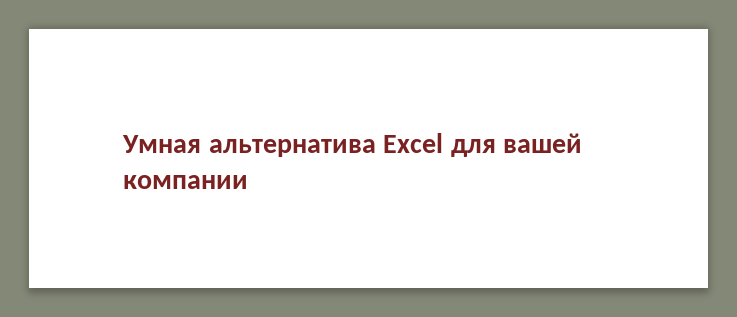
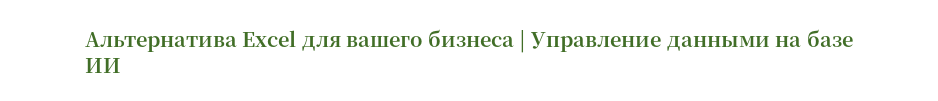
[122,133,583,157] [123,175,248,189] Умная альтернатива Excel для вашей компании -> [85,29,853,53] [85,58,121,73] Альтернатива Excel для вашего бизнеса | Управление данными на базе ИИ

